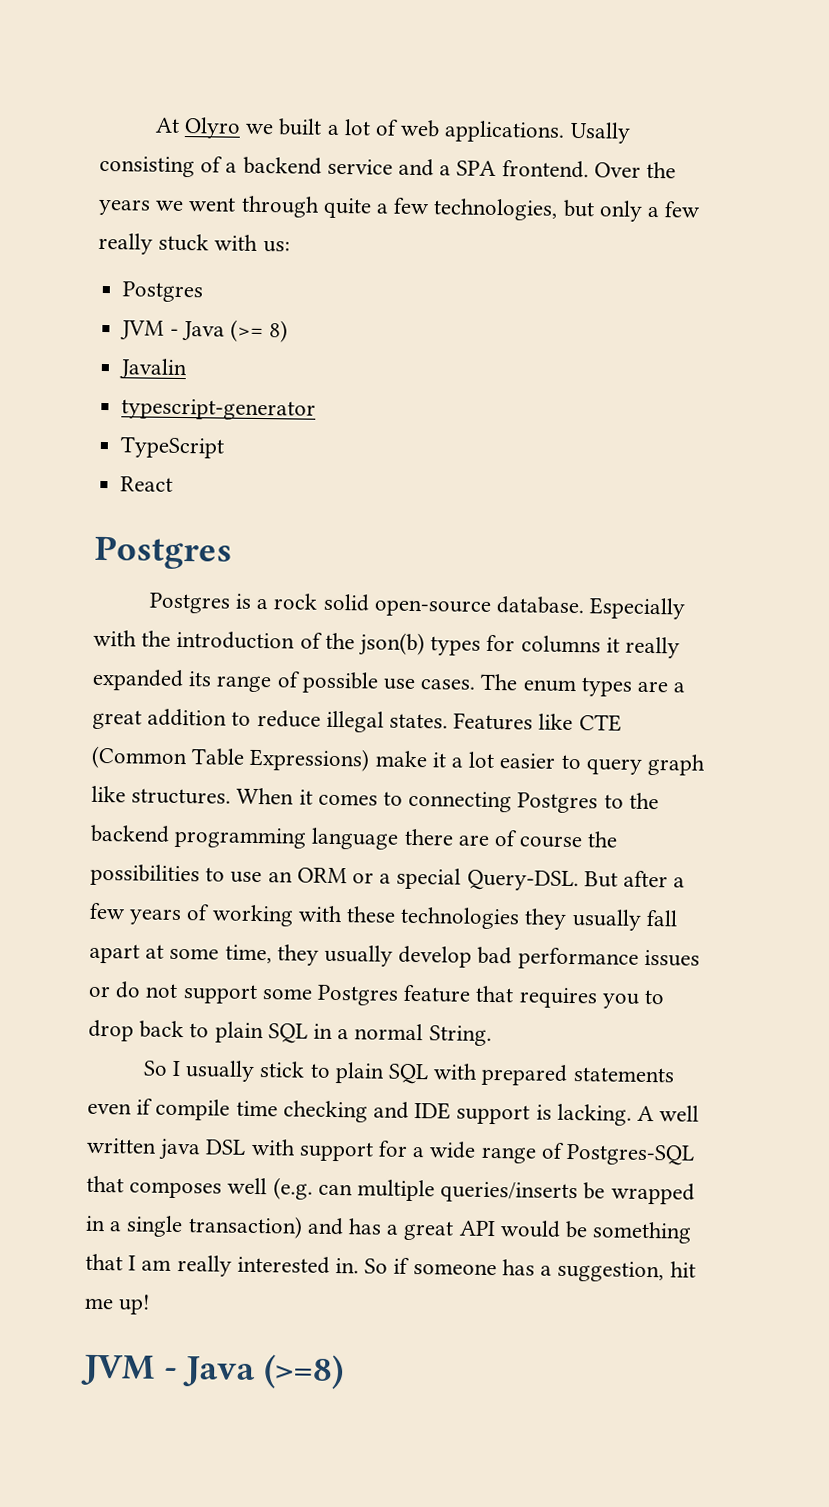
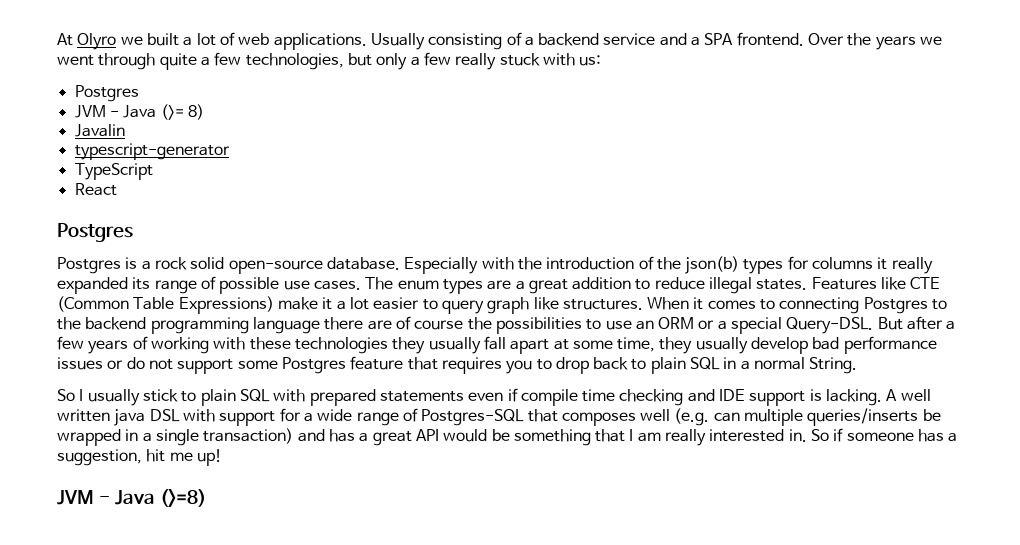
[569,121,631,144] Usally -> [370,33,425,50] Usually

